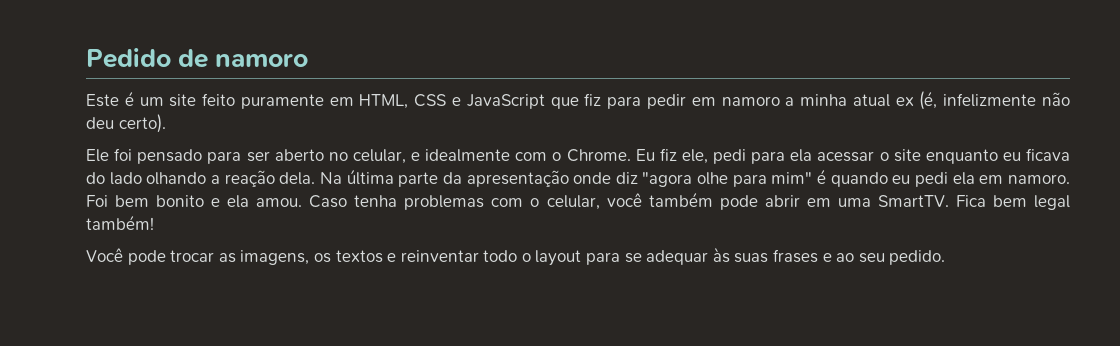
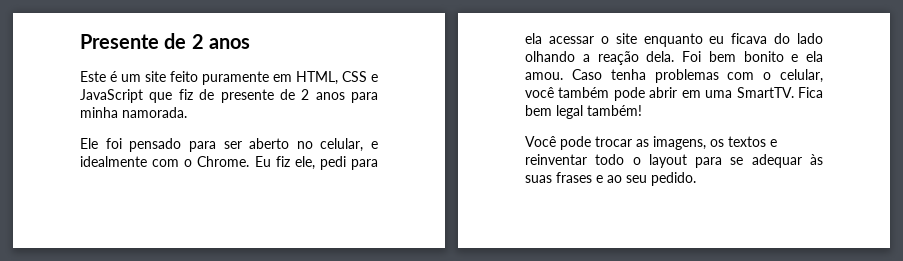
[86,48,309,68] Pedido de namoro -> [80,33,250,49] Presente de 2 anos
[607,91,1070,110] [86,114,166,133] para pedir em namoro a minha atual ex (é, infelizmente não deu certo). -> [199,89,378,103] [80,107,187,118] de presente de 2 anos para minha namorada.
[319,169,1071,187] Na última parte da apresentação onde diz "agora olhe para mim" é quando eu pedi ela em namoro. -> (675, 56) none

